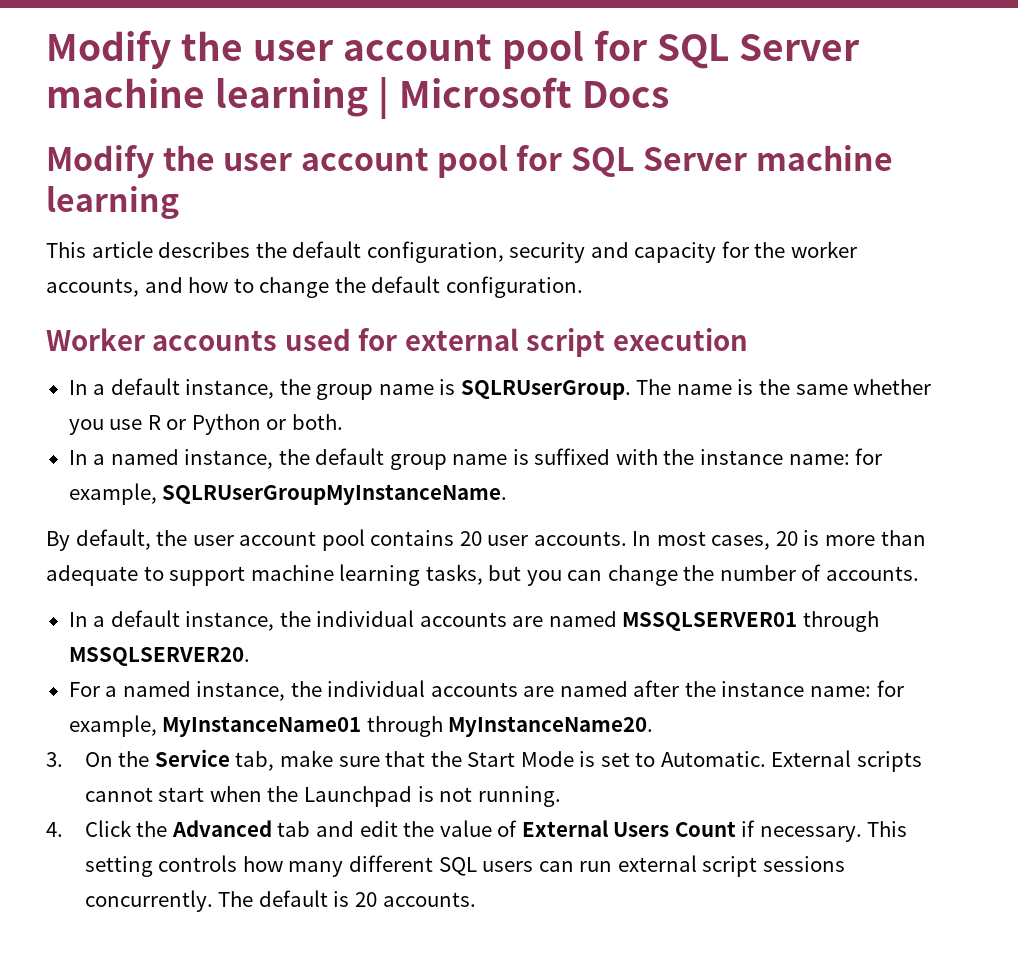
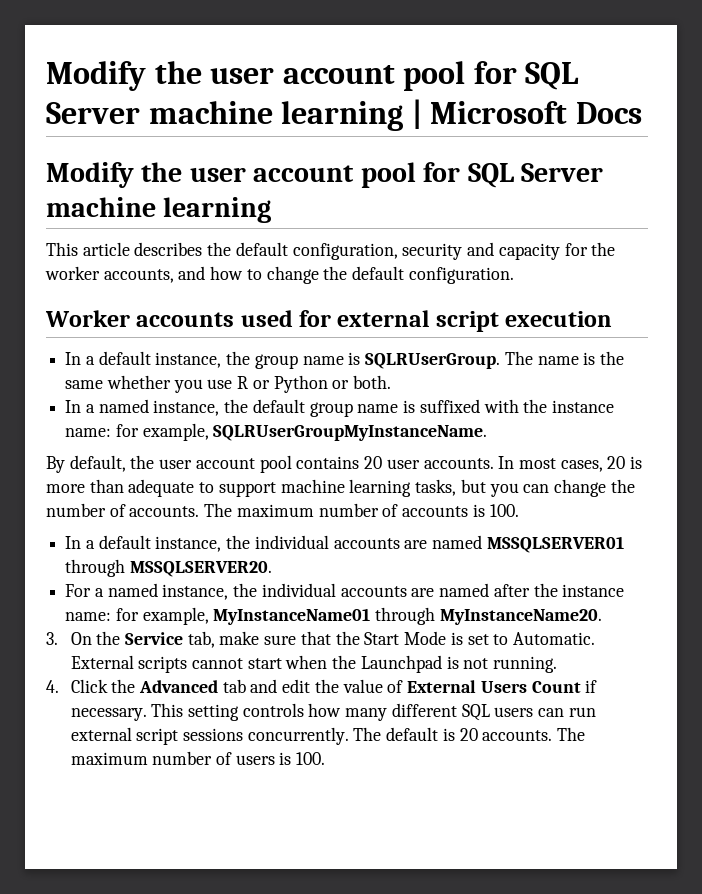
(919, 573) none -> [204,503,519,517] The maximum number of accounts is 100.
(476, 899) none -> [557,727,586,741] [70,751,326,765] The maximum number of users is 100.

